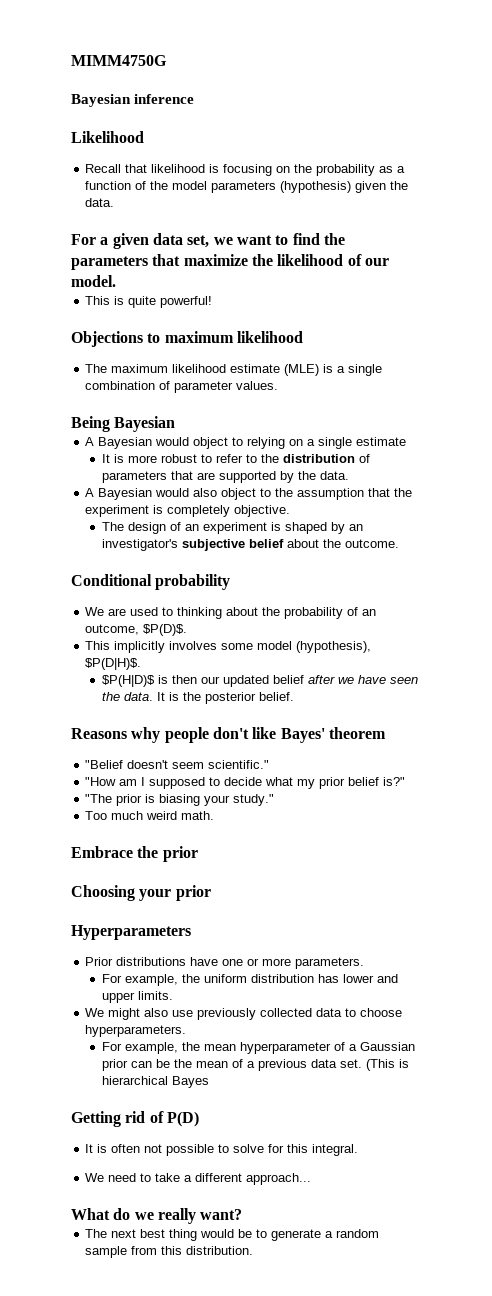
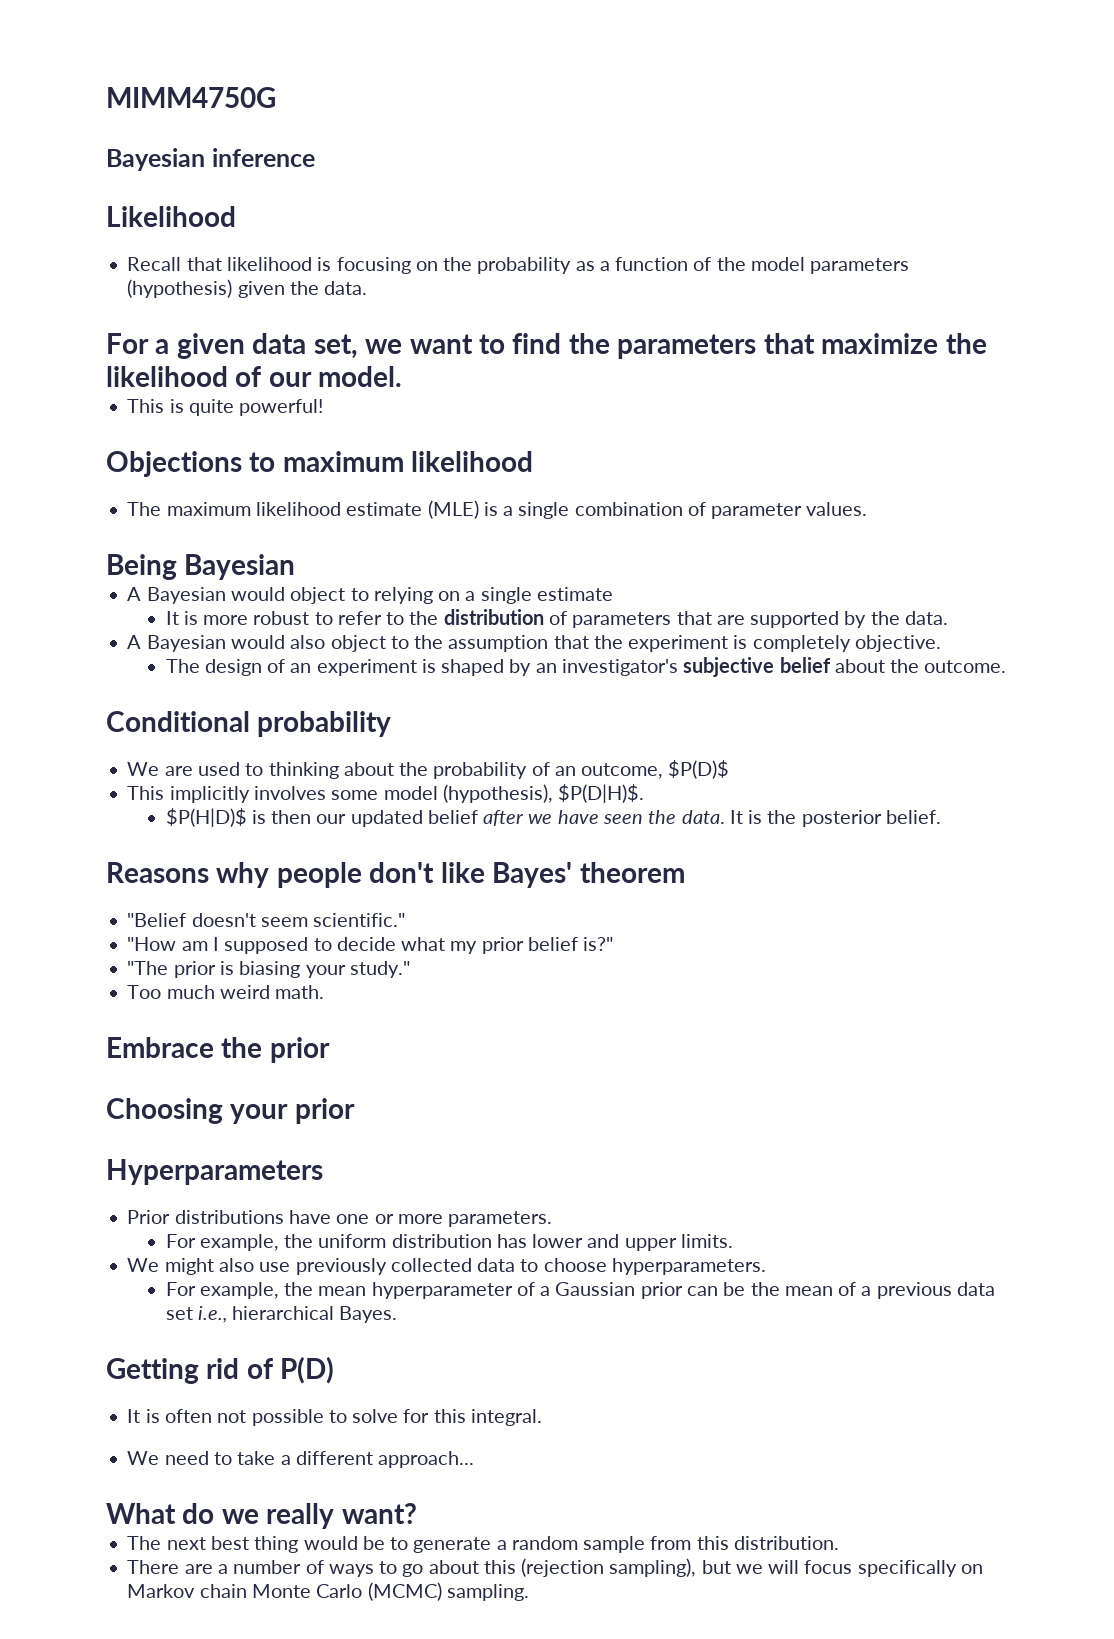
[143,624,188,636] $P(D)$. -> [668,760,730,779] $P(D)$
[339,1059,409,1071] [101,1076,209,1088] set. (This is hierarchical Bayes -> [165,1306,398,1323] set i.e., hierarchical Bayes.
(254, 1250) none -> [127,1558,983,1577] [127,1582,529,1601] // There are a number of ways to go about this (rejection sampling), but we will focus specifically on Markov chain Monte Carlo (MCMC) sampling.

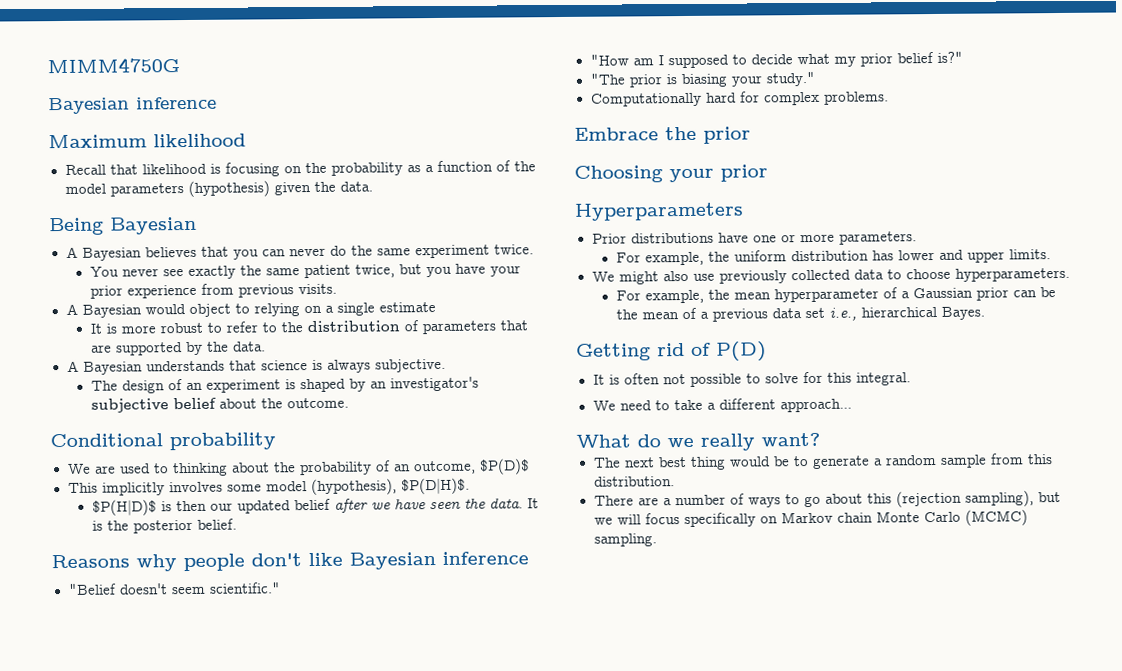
[106,206,236,227] Likelihood -> [48,133,246,149] Maximum likelihood
[106,333,987,359] [106,366,403,387] [127,399,324,416] [106,451,534,477] [127,500,868,519] [106,554,296,580] For a given data set, we want to find the parameters that maximize the likelihood of our model. // This is quite powerful! // Objections to maximum likelihood // The maximum likelihood estimate (MLE) is a single combination of parameter values. // Being Bayesian -> [49,216,197,236] [65,244,534,261] [89,263,521,279] [89,283,337,299] Being Bayesian // A Bayesian believes that you can never do the same experiment twice. // You never see exactly the same patient twice, but you have your prior experience from previous visits.
[230,635,941,652] would also object to the assumption that the experiment is completely objective. -> [145,358,446,373] understands that science is always subjective.
[492,862,685,888] Bayes' theorem -> [349,551,529,570] Bayesian inference
[127,985,325,999] Too much weird math. -> [590,91,889,107] Computationally hard for complex problems.

